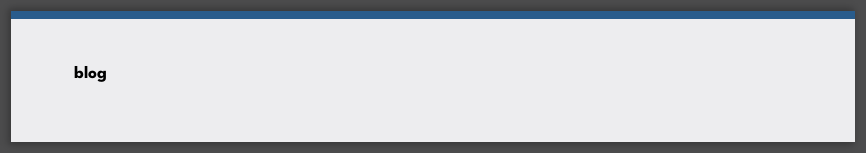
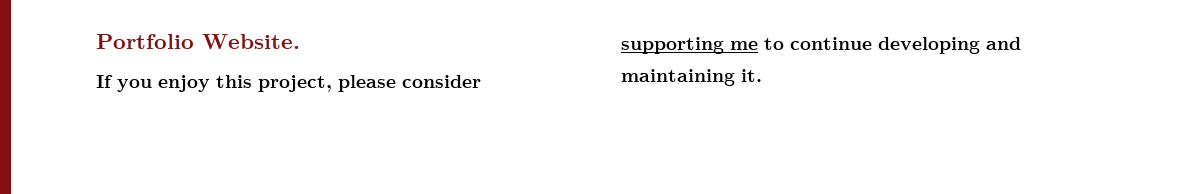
[74,65,107,82] blog -> [96,34,300,49] [96,75,481,92] [621,37,1021,54] [621,69,762,86] Portfolio Website. // If you enjoy this project, please consider supporting me to continue developing and maintaining it.

